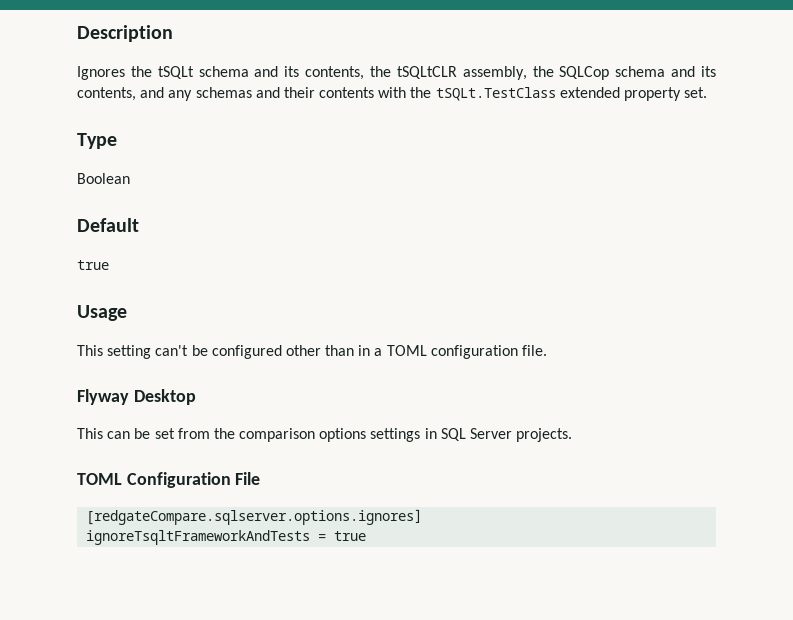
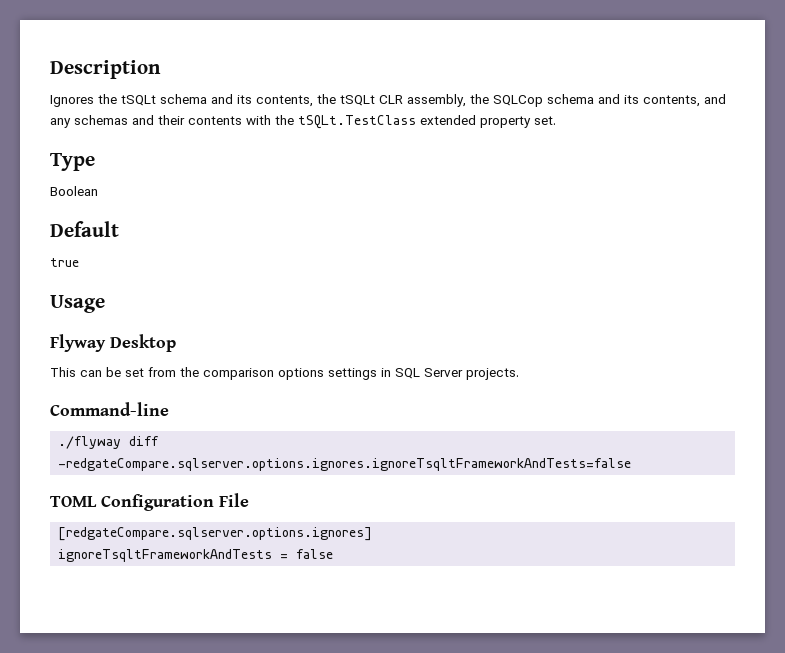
[396,66,457,79] tSQLtCLR -> [340,95,403,106] tSQLt CLR
[77,345,548,359] // This setting can't be configured other than in a TOML configuration file. -> (105, 304) none
(573, 435) none -> [50,402,169,416] [58,436,160,449] [58,458,632,471] // Command-line // ./flyway diff -redgateCompare.sqlserver.options.ignores.ignoreTsqltFrameworkAndTests=false
[334,531,367,541] true -> [296,549,334,559] false

